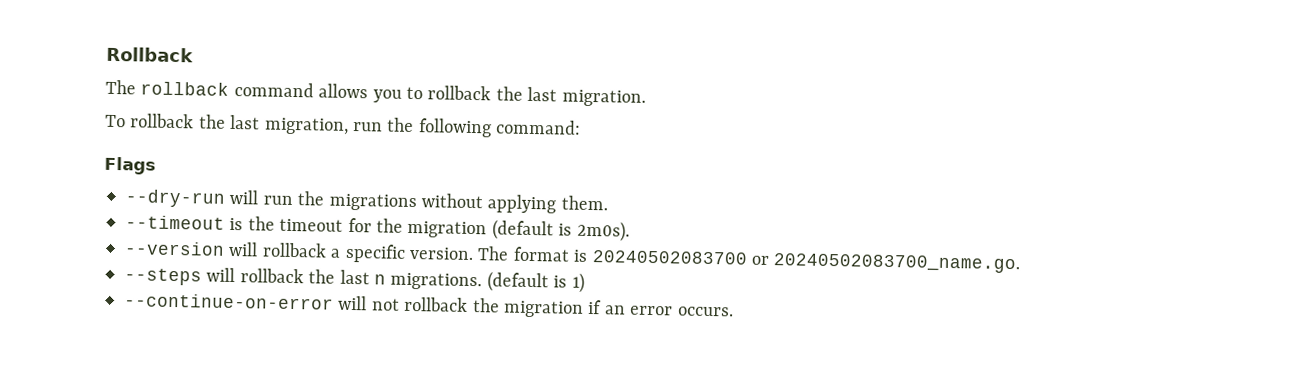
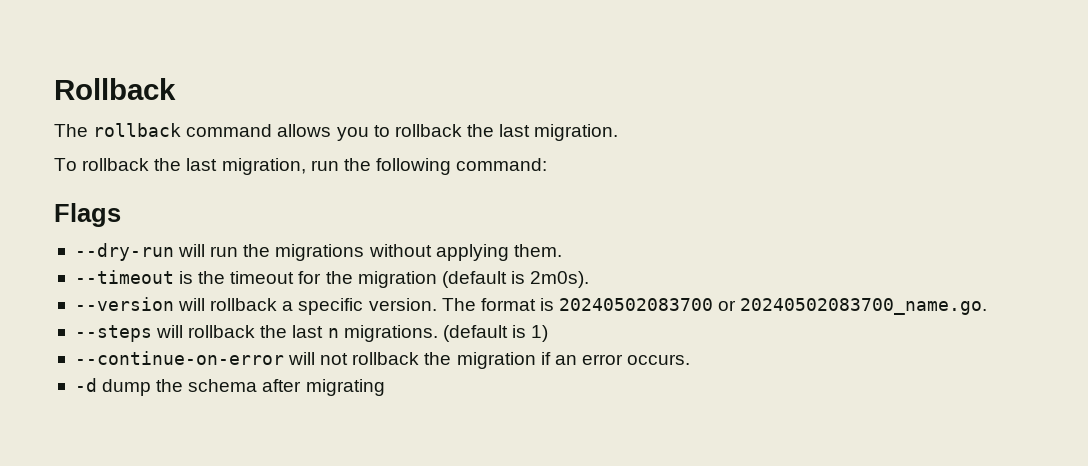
(734, 311) none -> [74,378,385,396] // -d dump the schema after migrating

